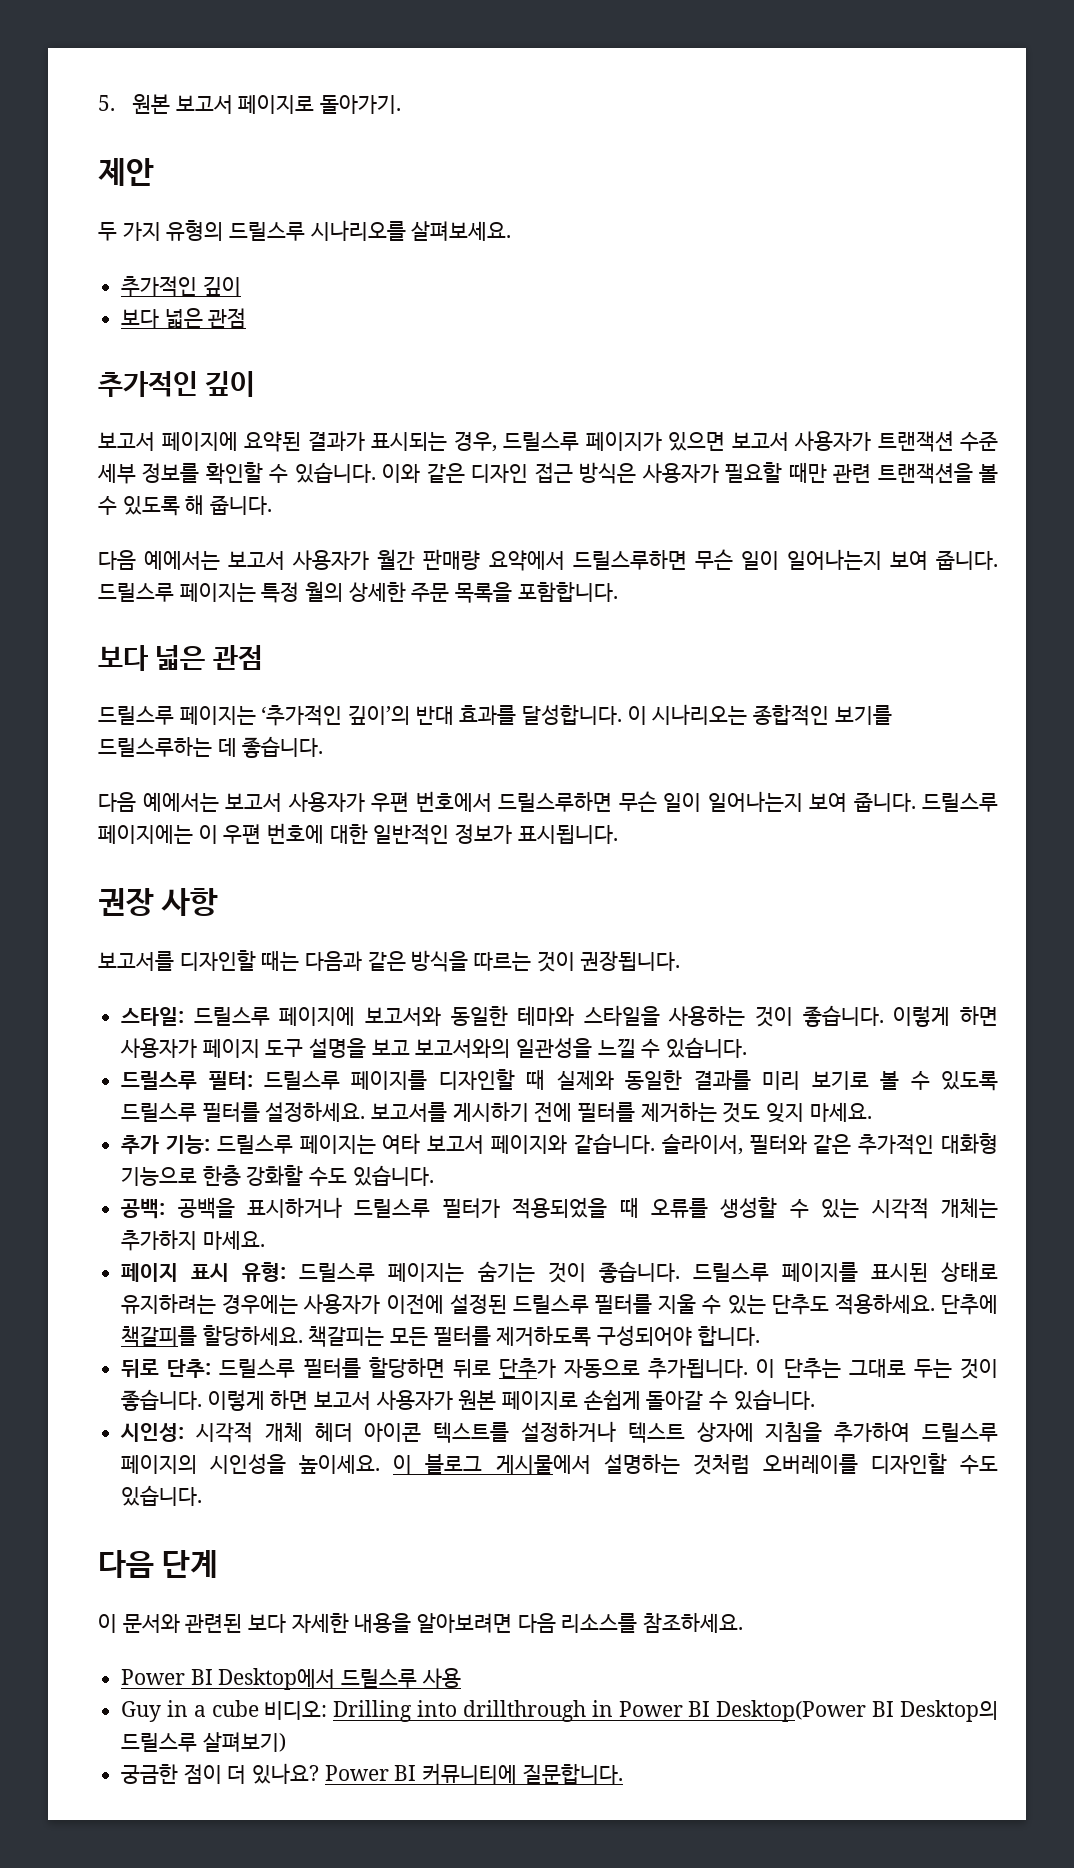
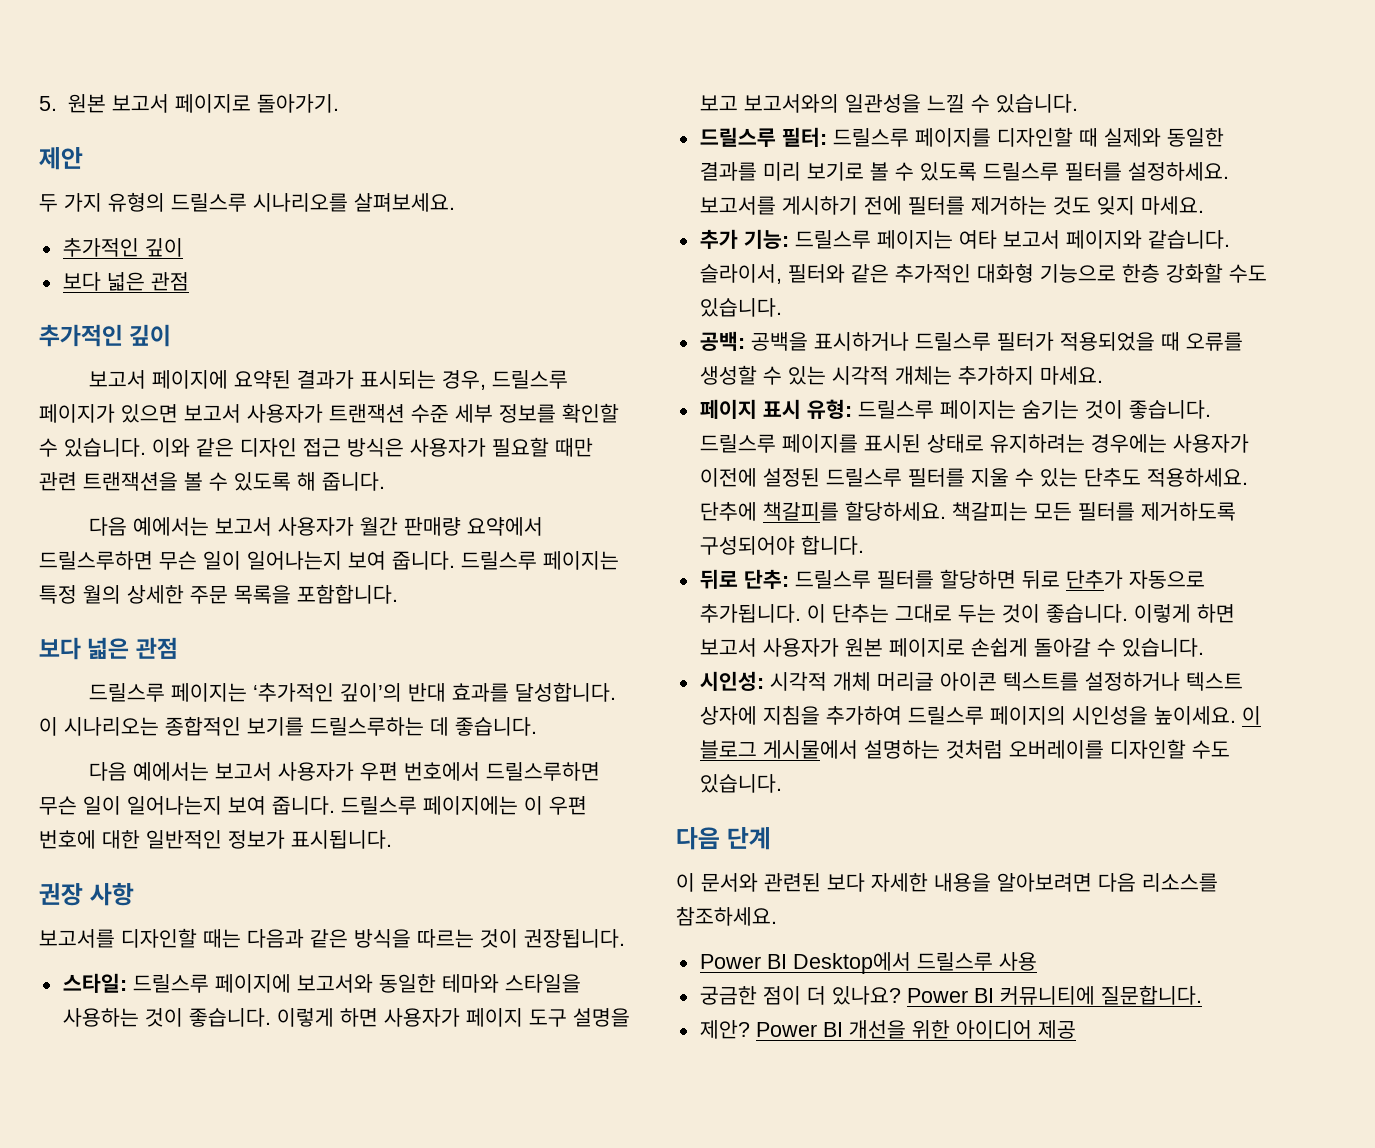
[314,1422,353,1442] 헤더 -> [876,672,934,691] 머리글
[121,1700,998,1722] [121,1732,286,1752] // Guy in a cube 비디오: Drilling into drillthrough in Power BI Desktop(Power BI Desktop의 드릴스루 살펴보기) -> (1037, 961) none
(623, 1773) none -> [699,1020,1076,1039] // 제안? Power BI 개선을 위한 아이디어 제공

